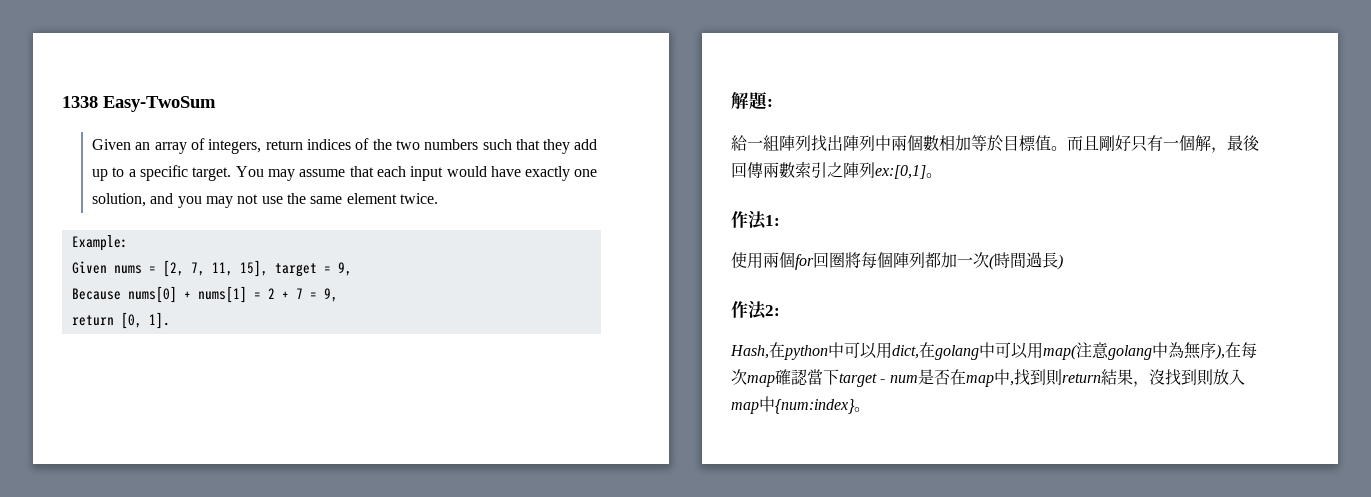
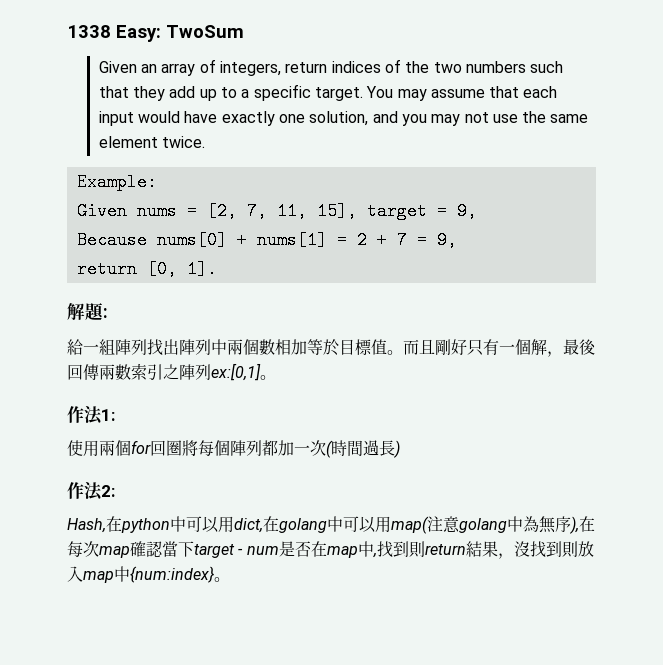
[103,96,216,112] Easy-TwoSum -> [116,25,244,42] Easy: TwoSum

